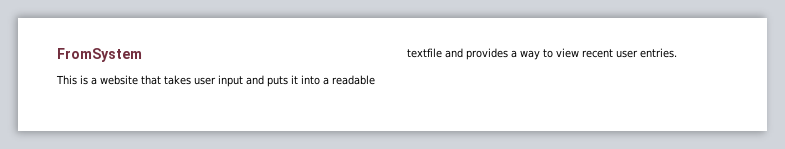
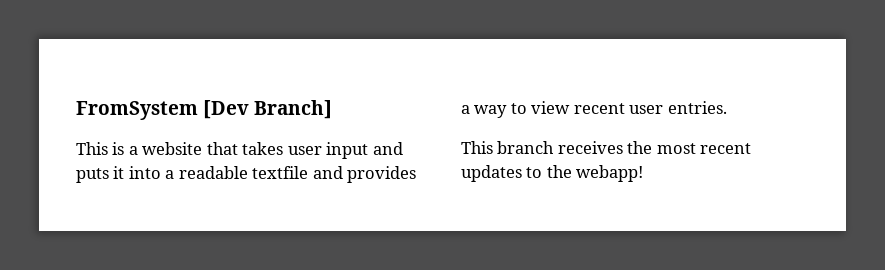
(142, 55) none -> [203,100,333,119] [Dev Branch]
(677, 53) none -> [461,141,752,154] [461,165,644,182] // This branch receives the most recent updates to the webapp!

